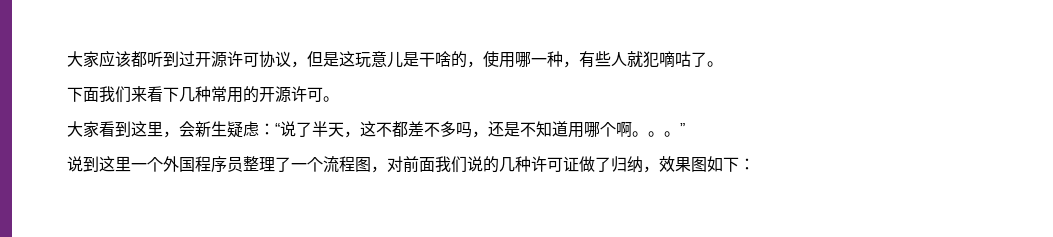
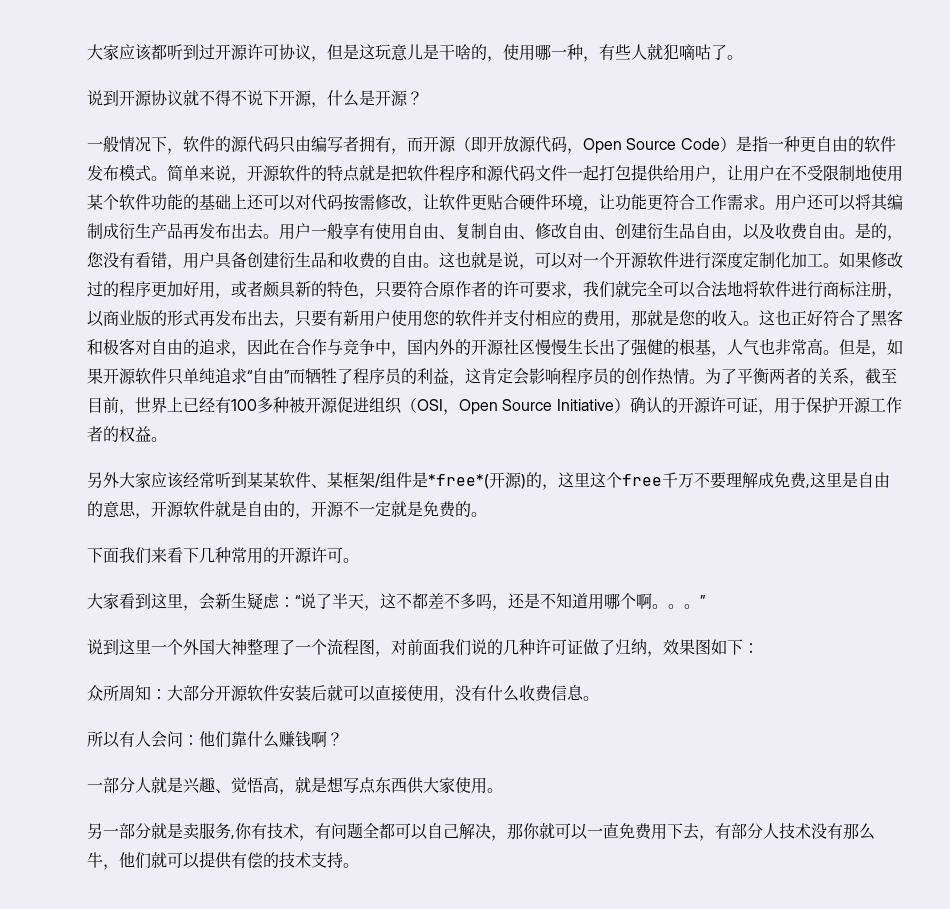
(723, 64) none -> [87,90,423,108] [87,136,896,154] [87,164,903,183] [87,194,903,212] [87,223,903,241] [87,251,903,270] [87,280,903,299] [87,309,903,328] [87,338,903,357] [87,368,897,386] [87,397,902,415] [87,426,167,442] [87,472,890,490] [87,501,487,519] // 说到开源协议就不得不说下开源，什么是开源？ // 一般情况下，软件的源代码只由编写者拥有，而开源（即开放源代码，Open Source Code）是指一种更自由的软件发布模式。简单来说，开源软件的特点就是把软件程序和源代码文件一起打包提供给用户，让用户在不受限制地使用某个软件功能的基础上还可以对代码按需修改，让软件更贴合硬件环境，让功能更符合工作需求。用户还可以将其编制成衍生产品再发布出去。用户一般享有使用自由、复制自由、修改自由、创建衍生品自由，以及收费自由。是的，您没有看错，用户具备创建衍生品和收费的自由。这也就是说，可以对一个开源软件进行深度定制化加工。如果修改过的程序更加好用，或者颇具新的特色，只要符合原作者的许可要求，我们就完全可以合法地将软件进行商标注册，以商业版的形式再发布出去，只要有新用户使用您的软件并支付相应的费用，那就是您的收入。这也正好符合了黑客和极客对自由的追求，因此在合作与竞争中，国内外的开源社区慢慢生长出了强健的根基，人气也非常高。但是，如果开源软件只单纯追求“自由”而牺牲了程序员的利益，这肯定会影响程序员的创作热情。为了平衡两者的关系，截至目前，世界上已经有100多种被开源促进组织（OSI，Open Source Initiative）确认的开源许可证，用于保护开源工作者的权益。 // 另外大家应该经常听到某某软件、某框架/组件是*free*(开源)的，这里这个free千万不要理解成免费,这里是自由的意思，开源软件就是自由的，开源不一定就是免费的。
[195,156,243,173] 程序员 -> [215,639,247,655] 大神
(755, 164) none -> [87,685,599,703] [87,731,343,748] [87,776,503,795] [87,823,875,841] [87,851,359,870] // 众所周知：大部分开源软件安装后就可以直接使用，没有什么收费信息。 // 所以有人会问：他们靠什么赚钱啊？ // 一部分人就是兴趣、觉悟高，就是想写点东西供大家使用。 // 另一部分就是卖服务,你有技术，有问题全都可以自己解决，那你就可以一直免费用下去，有部分人技术没有那么牛，他们就可以提供有偿的技术支持。

